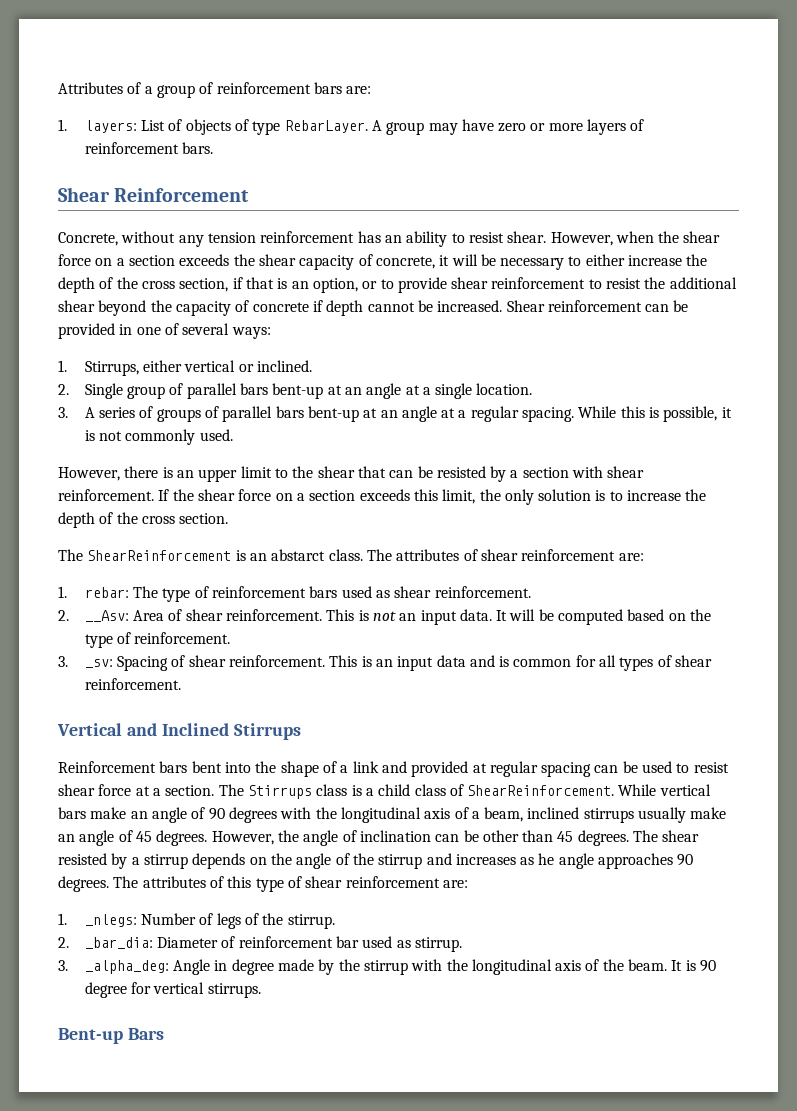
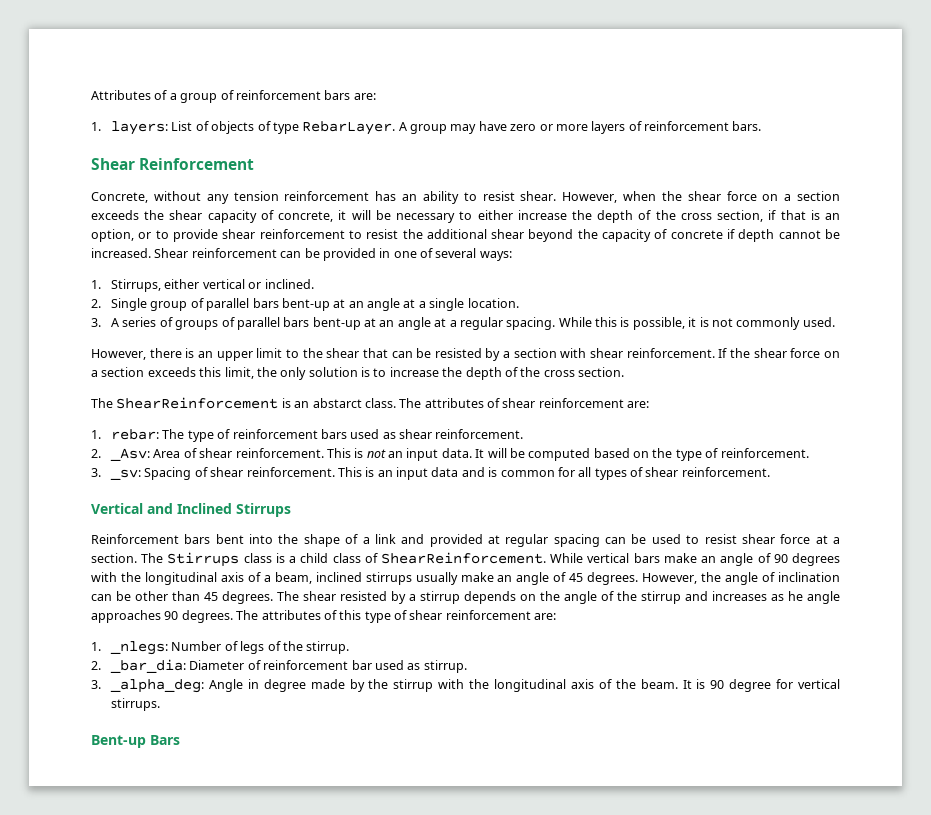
[84,610,129,622] __Asv: -> [110,448,151,461] _Asv:

